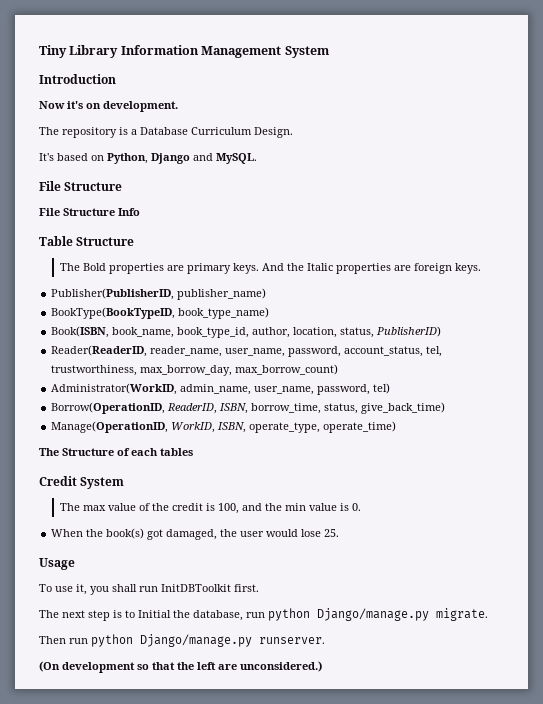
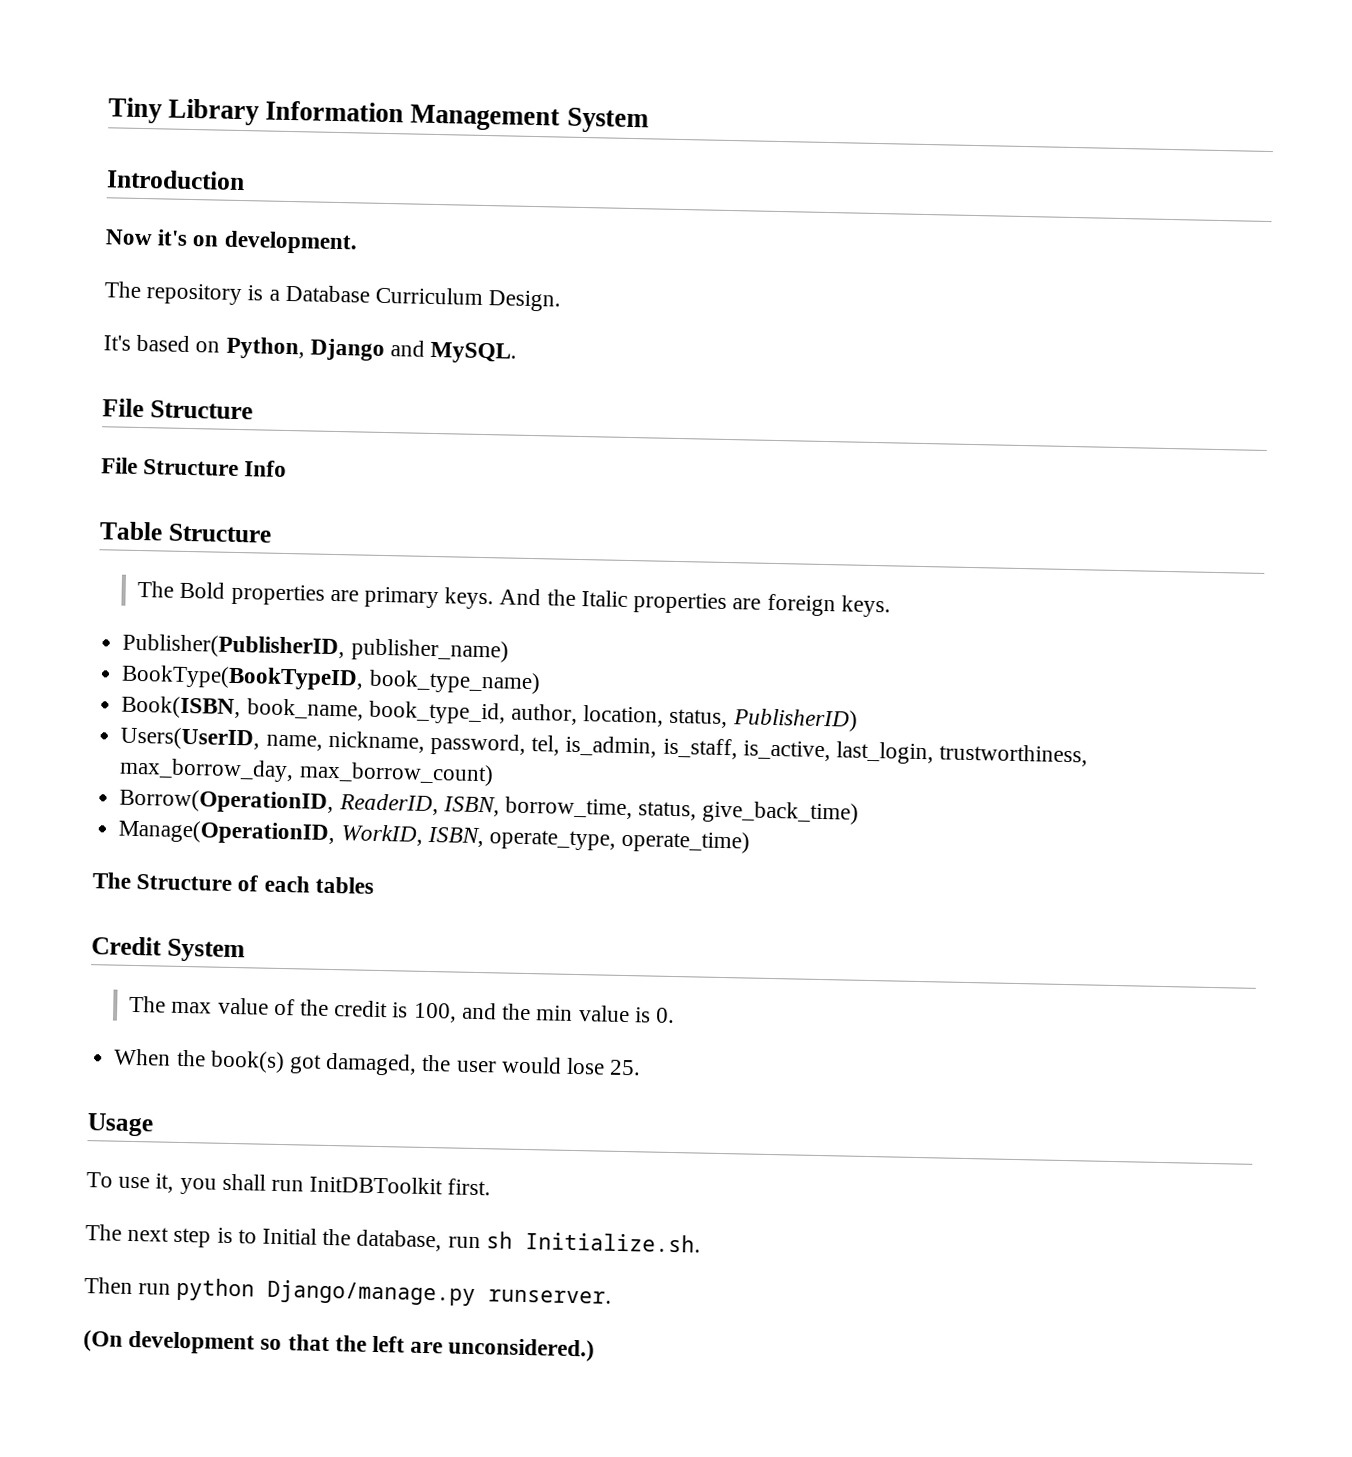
[51,345,443,357] [51,364,339,376] [51,383,391,395] Reader(ReaderID, reader_name, user_name, password, account_status, tel, trustworthiness, max_borrow_day, max_borrow_count) // Administrator(WorkID, admin_name, user_name, password, tel) -> [120,726,1089,767] [119,757,494,787] Users(UserID, name, nickname, password, tel, is_admin, is_staff, is_active, last_login, trustworthiness, max_borrow_day, max_borrow_count)
[268,608,488,621] python Django/manage.py migrate. -> [485,1231,701,1253] sh Initialize.sh.

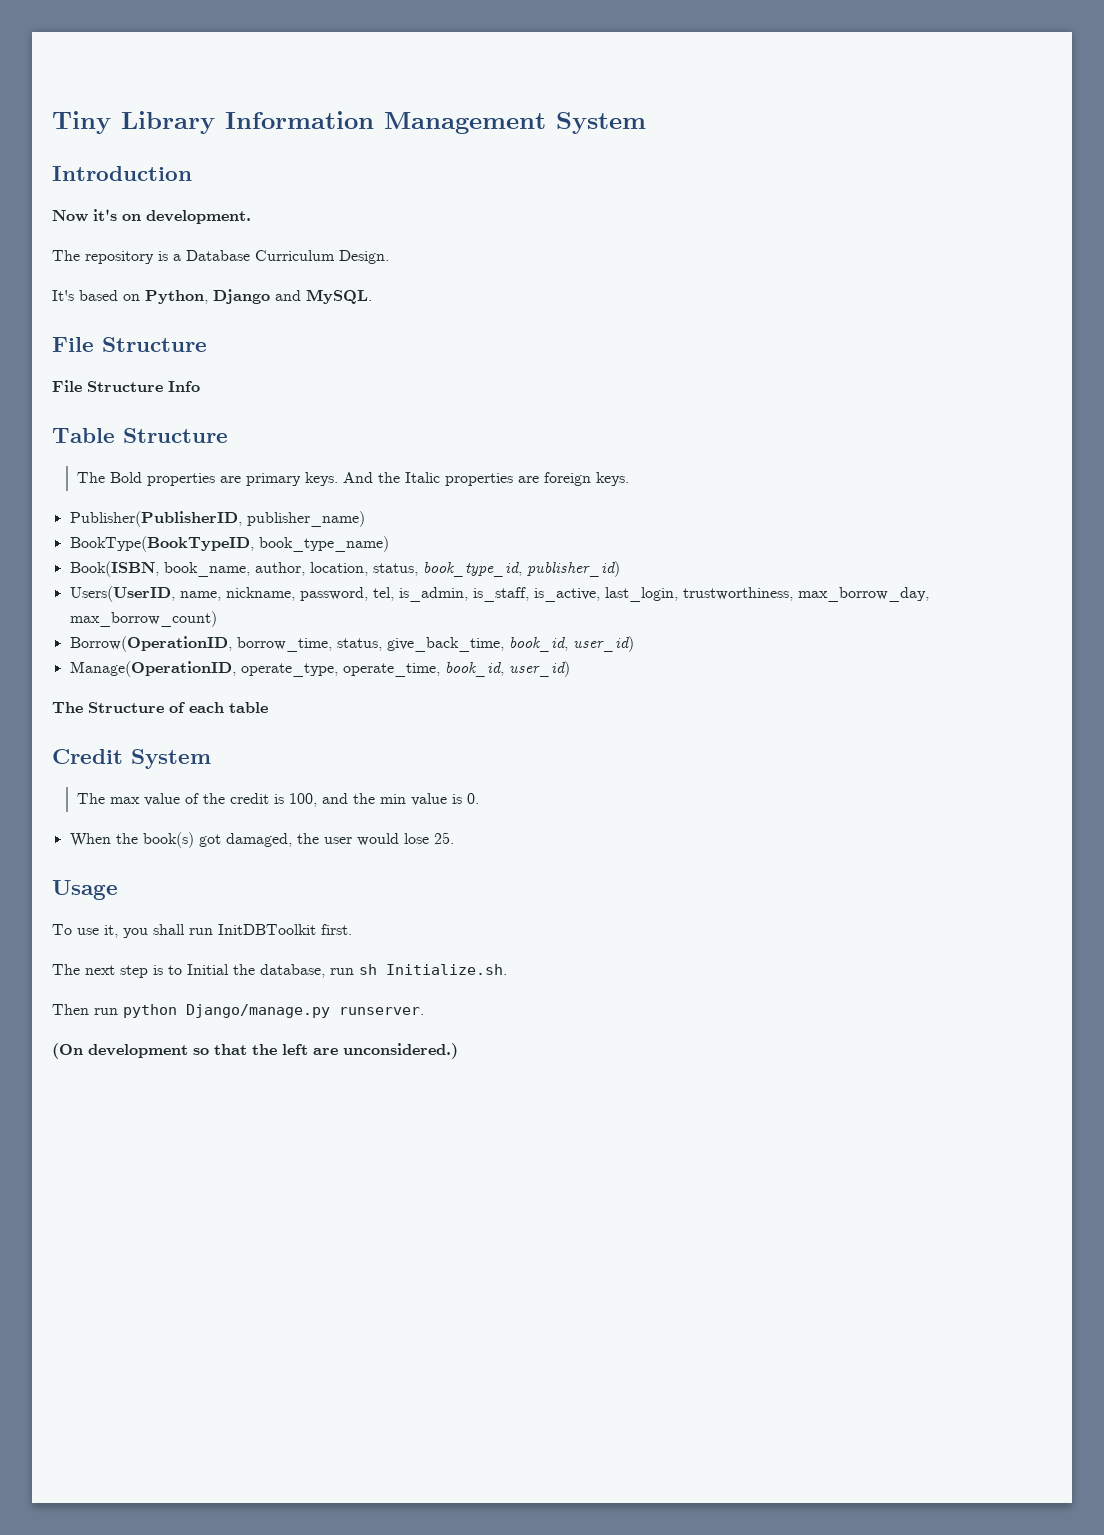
[368,700,506,725] book_type_id, -> (250, 569) none
[731,708,858,732] PublisherID) -> [422,561,620,577] book_type_id, publisher_id)
[338,793,860,825] [118,819,751,854] ReaderID, ISBN, borrow_time, status, give_back_time) // Manage(OperationID, WorkID, ISBN, operate_type, operate_time) -> [236,636,634,652] [69,661,570,677] borrow_time, status, give_back_time, book_id, user_id) // Manage(OperationID, operate_type, operate_time, book_id, user_id)
[314,876,374,894] tables -> [229,702,268,713] table

